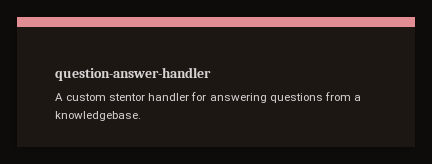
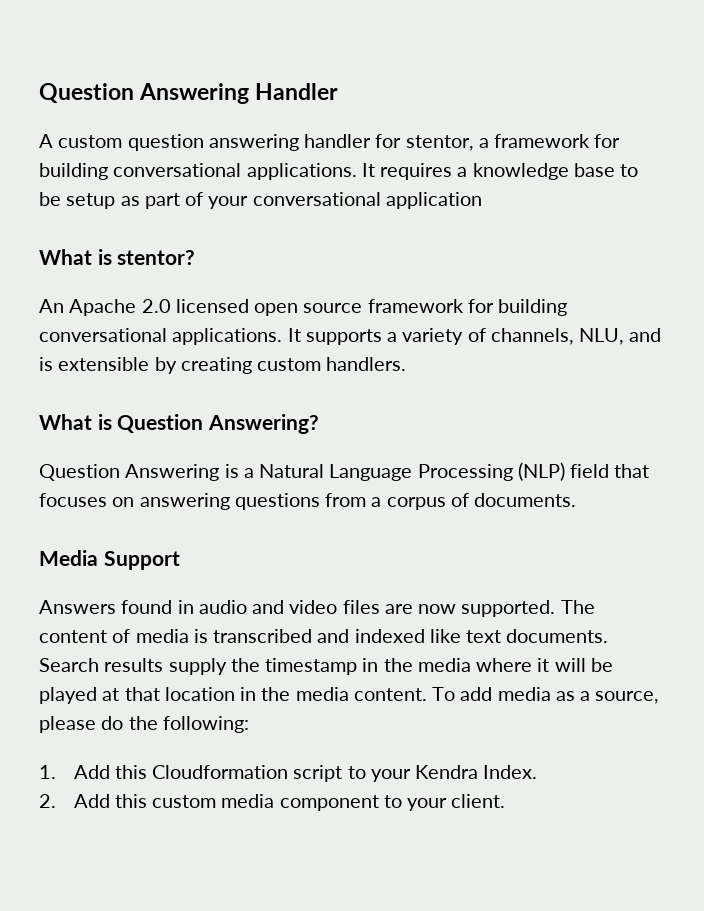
[55,67,211,81] question-answer-handler -> [39,83,339,104] Question Answering Handler
[109,92,361,103] [55,111,141,121] stentor handler for answering questions from a knowledgebase. -> [127,134,621,151] [39,163,639,180] [39,192,482,209] [39,249,196,265] [39,299,568,316] [39,328,662,345] [39,357,407,374] [39,414,320,434] [39,462,650,481] [39,493,577,510] [39,550,180,570] [39,600,595,617] [39,629,609,643] [39,658,613,675] [39,687,660,704] [39,716,249,733] [39,765,538,782] [39,794,506,811] question answering handler for stentor, a framework for building conversational applications. It requires a knowledge base to be setup as part of your conversational application // What is stentor? // An Apache 2.0 licensed open source framework for building conversational applications. It supports a variety of channels, NLU, and is extensible by creating custom handlers. // What is Question Answering? // Question Answering is a Natural Language Processing (NLP) field that focuses on answering questions from a corpus of documents. // Media Support // Answers found in audio and video files are now supported. The content of media is transcribed and indexed like text documents. Search results supply the timestamp in the media where it will be played at that location in the media content. To add media as a source, please do the following: // 1. Add this Cloudformation script to your Kendra Index. // 2. Add this custom media component to your client.

